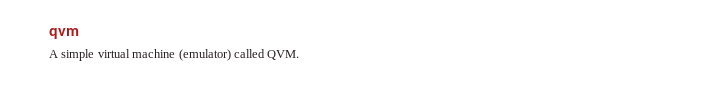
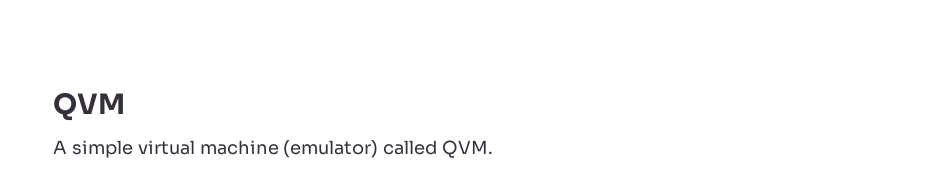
[49,28,79,39] qvm -> [53,92,125,121] QVM

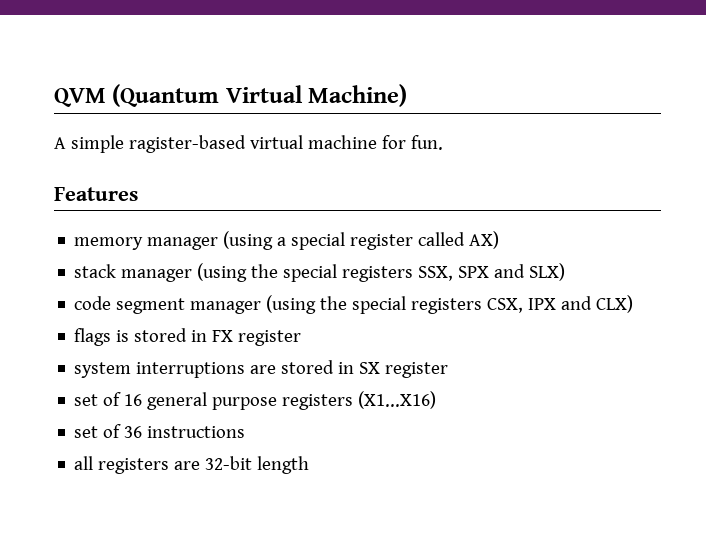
(125, 106) none -> [112,84,408,107] (Quantum Virtual Machine)
(133, 149) none -> [128,135,246,153] ragister-based
[283,140,494,158] (emulator) called QVM. -> [381,135,443,150] [54,187,138,201] [74,231,500,250] [74,263,566,282] [74,295,634,314] [74,328,302,346] [74,360,449,378] [74,391,437,410] [74,424,246,438] [74,456,310,474] for fun. // Features // memory manager (using a special register called AX) // stack manager (using the special registers SSX, SPX and SLX) // code segment manager (using the special registers CSX, IPX and CLX) // flags is stored in FX register // system interruptions are stored in SX register // set of 16 general purpose registers (X1...X16) // set of 36 instructions // all registers are 32-bit length

